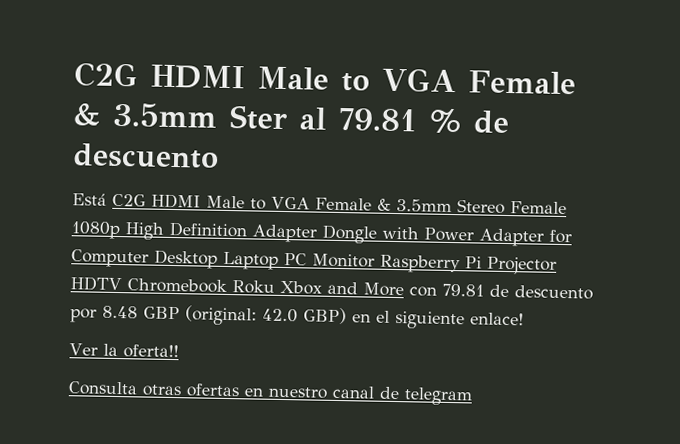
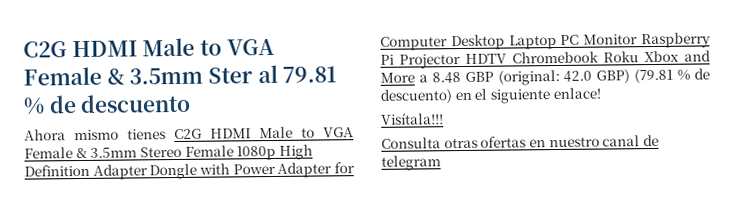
[72,193,107,206] Está -> [24,129,166,141] Ahora mismo tienes
[409,283,593,300] [70,308,97,323] con 79.81 de descuento por -> [418,74,428,83] a
(347, 316) none -> [634,68,710,84] [380,89,452,104] (79.81 % de descuento)
[69,343,179,359] Ver la oferta!! -> [381,113,444,125] Visítala!!!

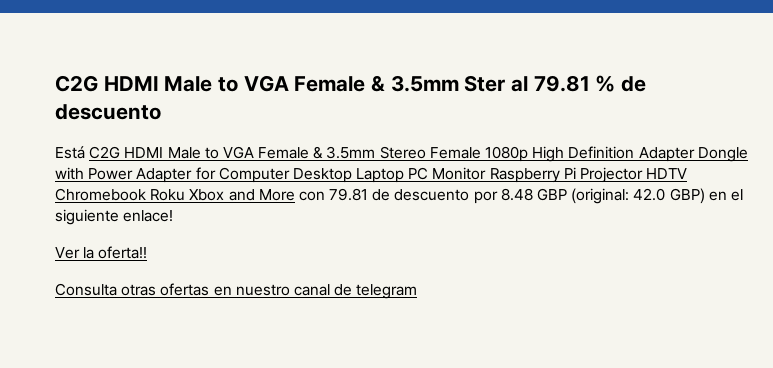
[24,129,166,141] Ahora mismo tienes -> [55,146,85,159] Está
[418,74,428,83] a -> [298,188,498,204] con 79.81 de descuento por
[634,68,710,84] [380,89,452,104] (79.81 % de descuento) -> (705, 196) none
[381,113,444,125] Visítala!!! -> [55,246,148,259] Ver la oferta!!

